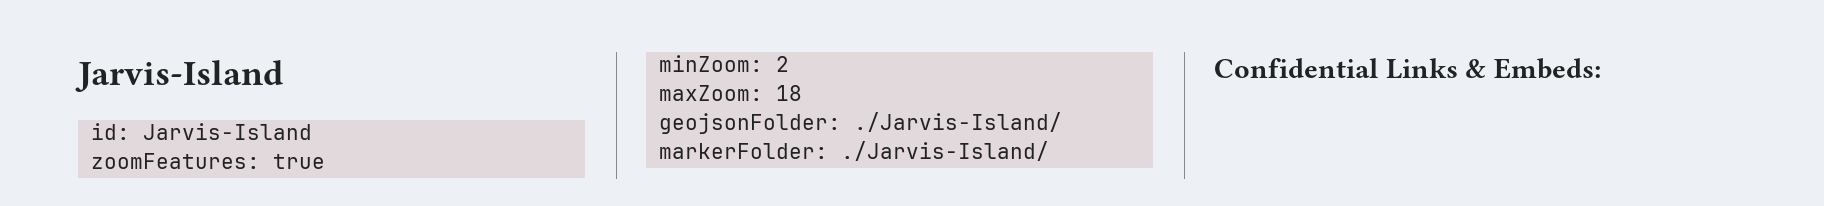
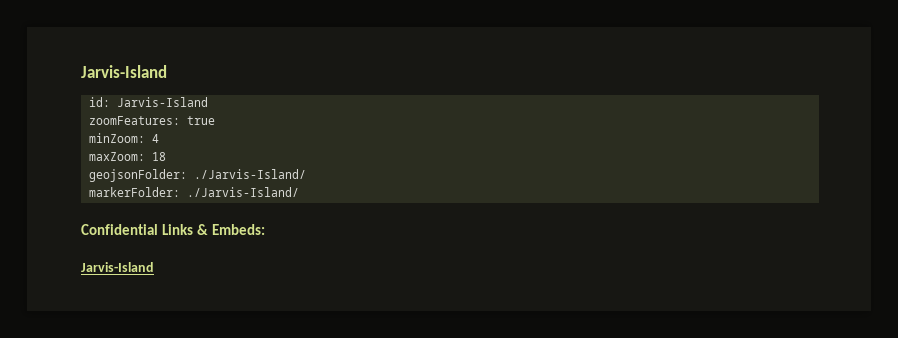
[775,56,789,72] 2 -> [151,134,159,143] 4
(1602, 68) none -> [81,262,154,272] // Jarvis-Island

